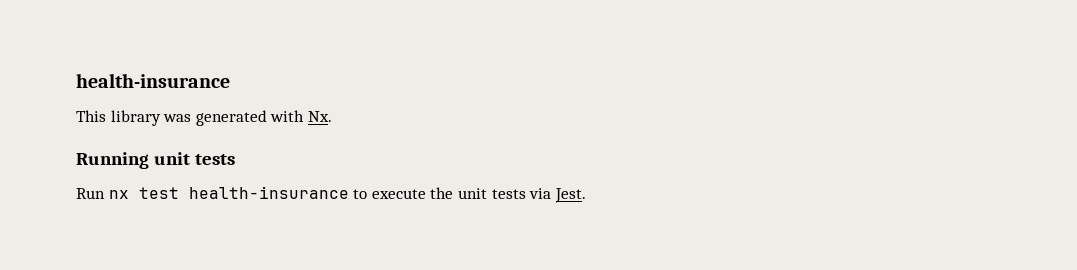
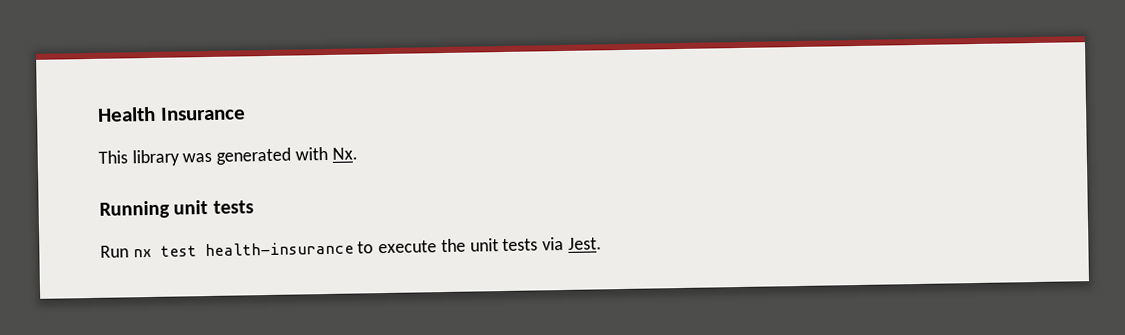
[76,73,230,88] health-insurance -> [97,106,246,122] Health Insurance

